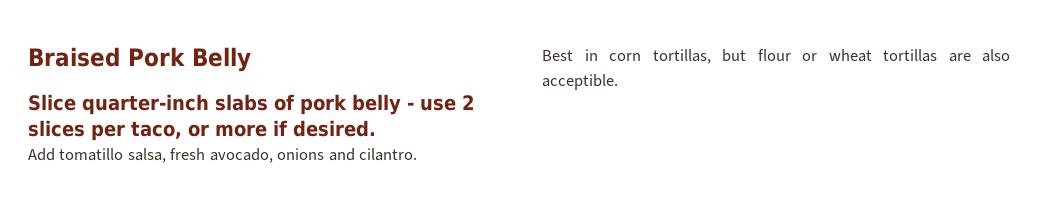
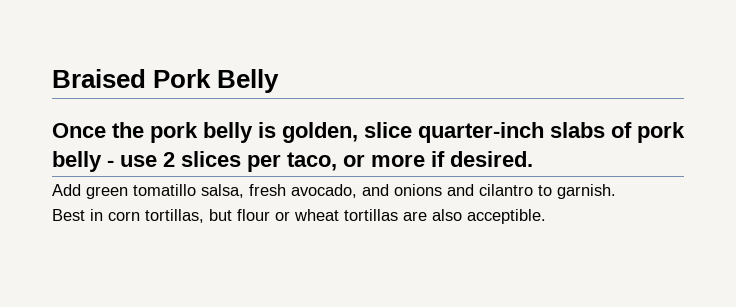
[28,94,76,111] Slice -> [52,122,412,143] Once the pork belly is golden, slice
(55, 154) none -> [86,186,128,199] green
(273, 155) none -> [362,184,389,196] and
[359,148,418,161] cilantro. -> [479,184,616,199] cilantro to garnish.

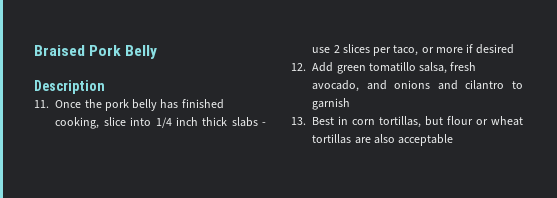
(280, 81) none -> [34,80,105,94] [34,100,49,108] Description // 11.
[258,122,685,143] [52,151,102,172] is golden, slice quarter-inch slabs of pork belly -> [160,99,224,109] [55,117,258,129] has finished cooking, slice into 1/4 inch thick slabs
[450,151,533,167] desired. // -> [476,44,515,54] [291,63,306,71] desired // 12.
[557,184,616,199] garnish. // -> [312,98,351,110] [291,117,306,125] garnish // 13.
[467,209,546,224] acceptible. -> [398,134,454,146] acceptable

